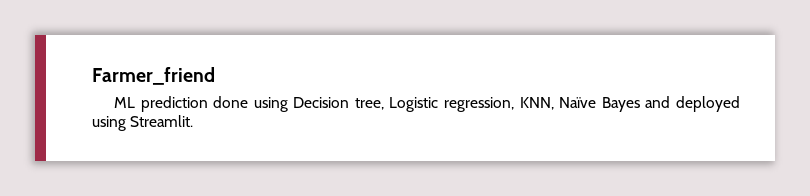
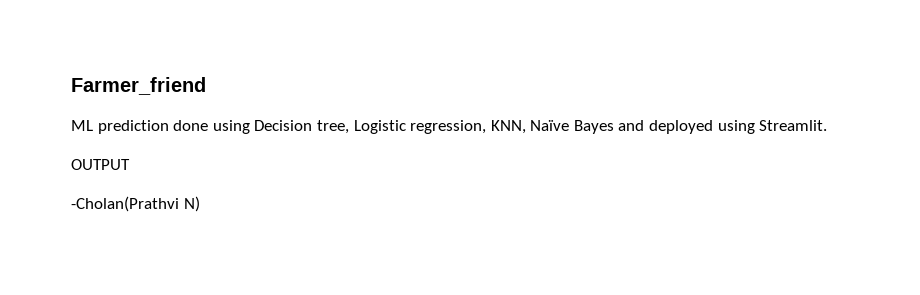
(194, 121) none -> [71,159,130,170] [71,196,200,212] // OUTPUT // -Cholan(Prathvi N)

